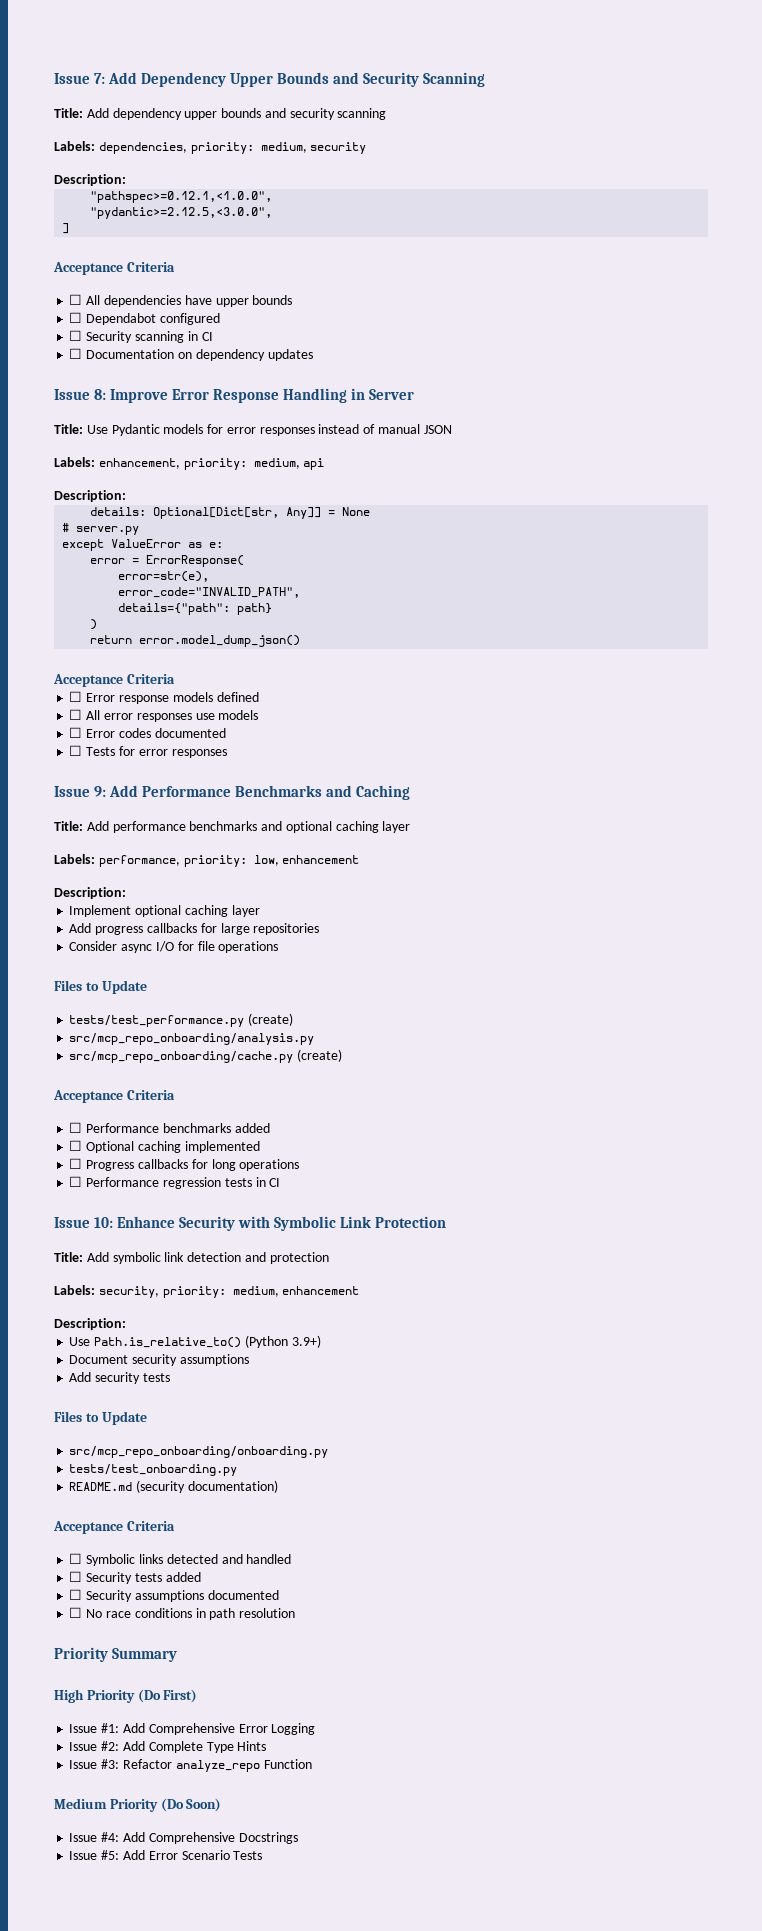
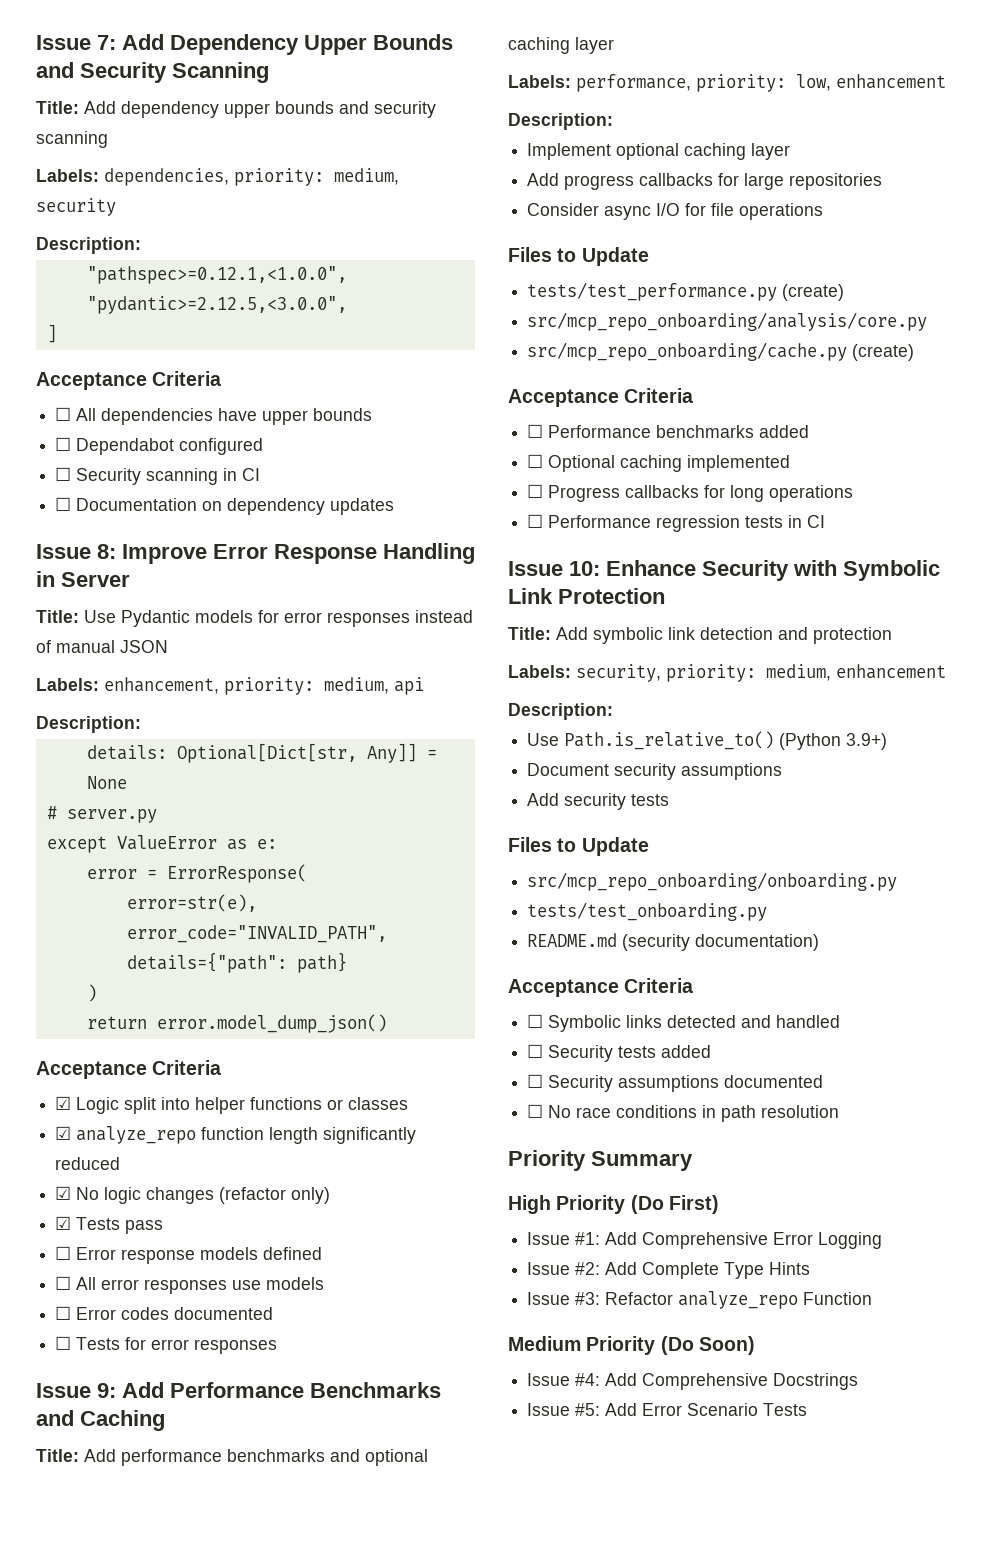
(175, 679) none -> [55,1096,409,1114] [55,1126,417,1144] [55,1157,121,1170] [55,1186,331,1204] [55,1216,164,1234] // ☑ Logic split into helper functions or classes // ☑ analyze_repo function length significantly reduced // ☑ No logic changes (refactor only) // ☑ Tests pass
[69,1033,315,1045] src/mcp_repo_onboarding/analysis.py -> [527,312,928,331] src/mcp_repo_onboarding/analysis/core.py

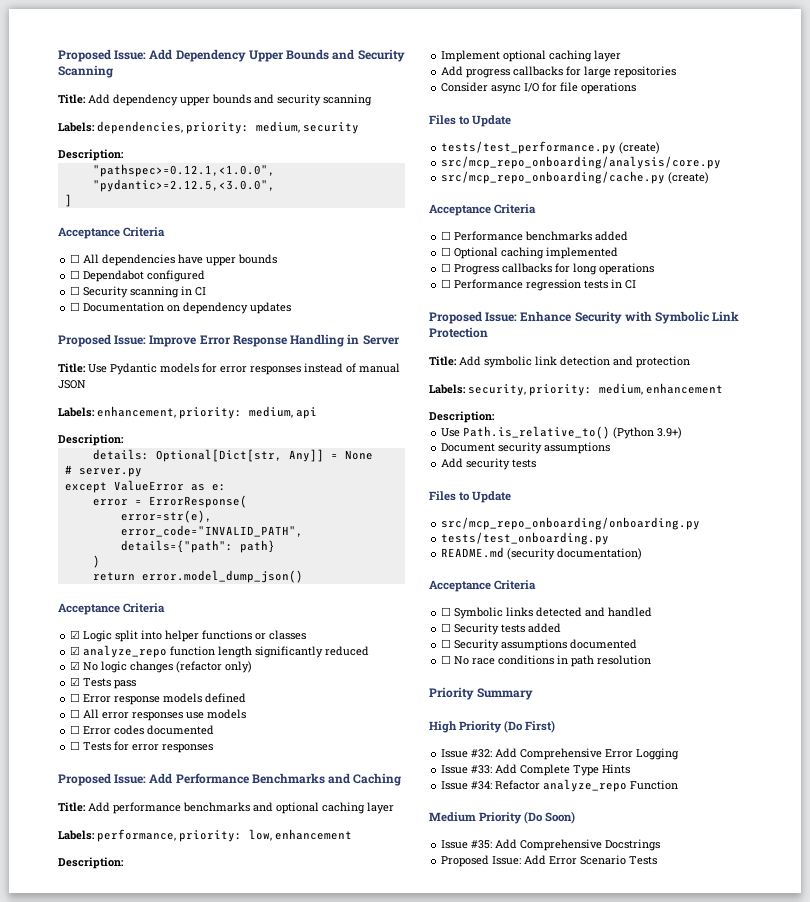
[36,35,116,50] Issue 7: -> [58,49,147,62] Proposed Issue:
[36,544,116,559] Issue 8: -> [58,334,147,347] Proposed Issue:
[36,1383,116,1398] Issue 9: -> [58,773,147,786] Proposed Issue:
[508,561,600,576] Issue 10: -> [429,311,518,324] Proposed Issue:
[575,1232,601,1245] #1: -> [471,749,493,758] #32:
[575,1262,601,1275] #2: -> [471,765,493,774] #33:
[575,1292,601,1305] #3: -> [471,781,493,790] #34:
[575,1373,601,1386] #4: -> [471,840,493,849] #35:
[527,1403,601,1416] Issue #5: -> [441,855,522,867] Proposed Issue:

